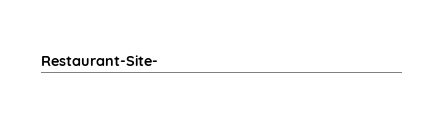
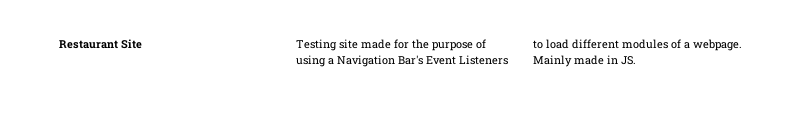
[41,55,158,66] Restaurant-Site- -> [59,39,142,49] [296,39,486,51] [296,55,508,67] [533,39,742,51] [533,55,636,67] Restaurant Site // Testing site made for the purpose of using a Navigation Bar's Event Listeners to load different modules of a webpage. Mainly made in JS.

